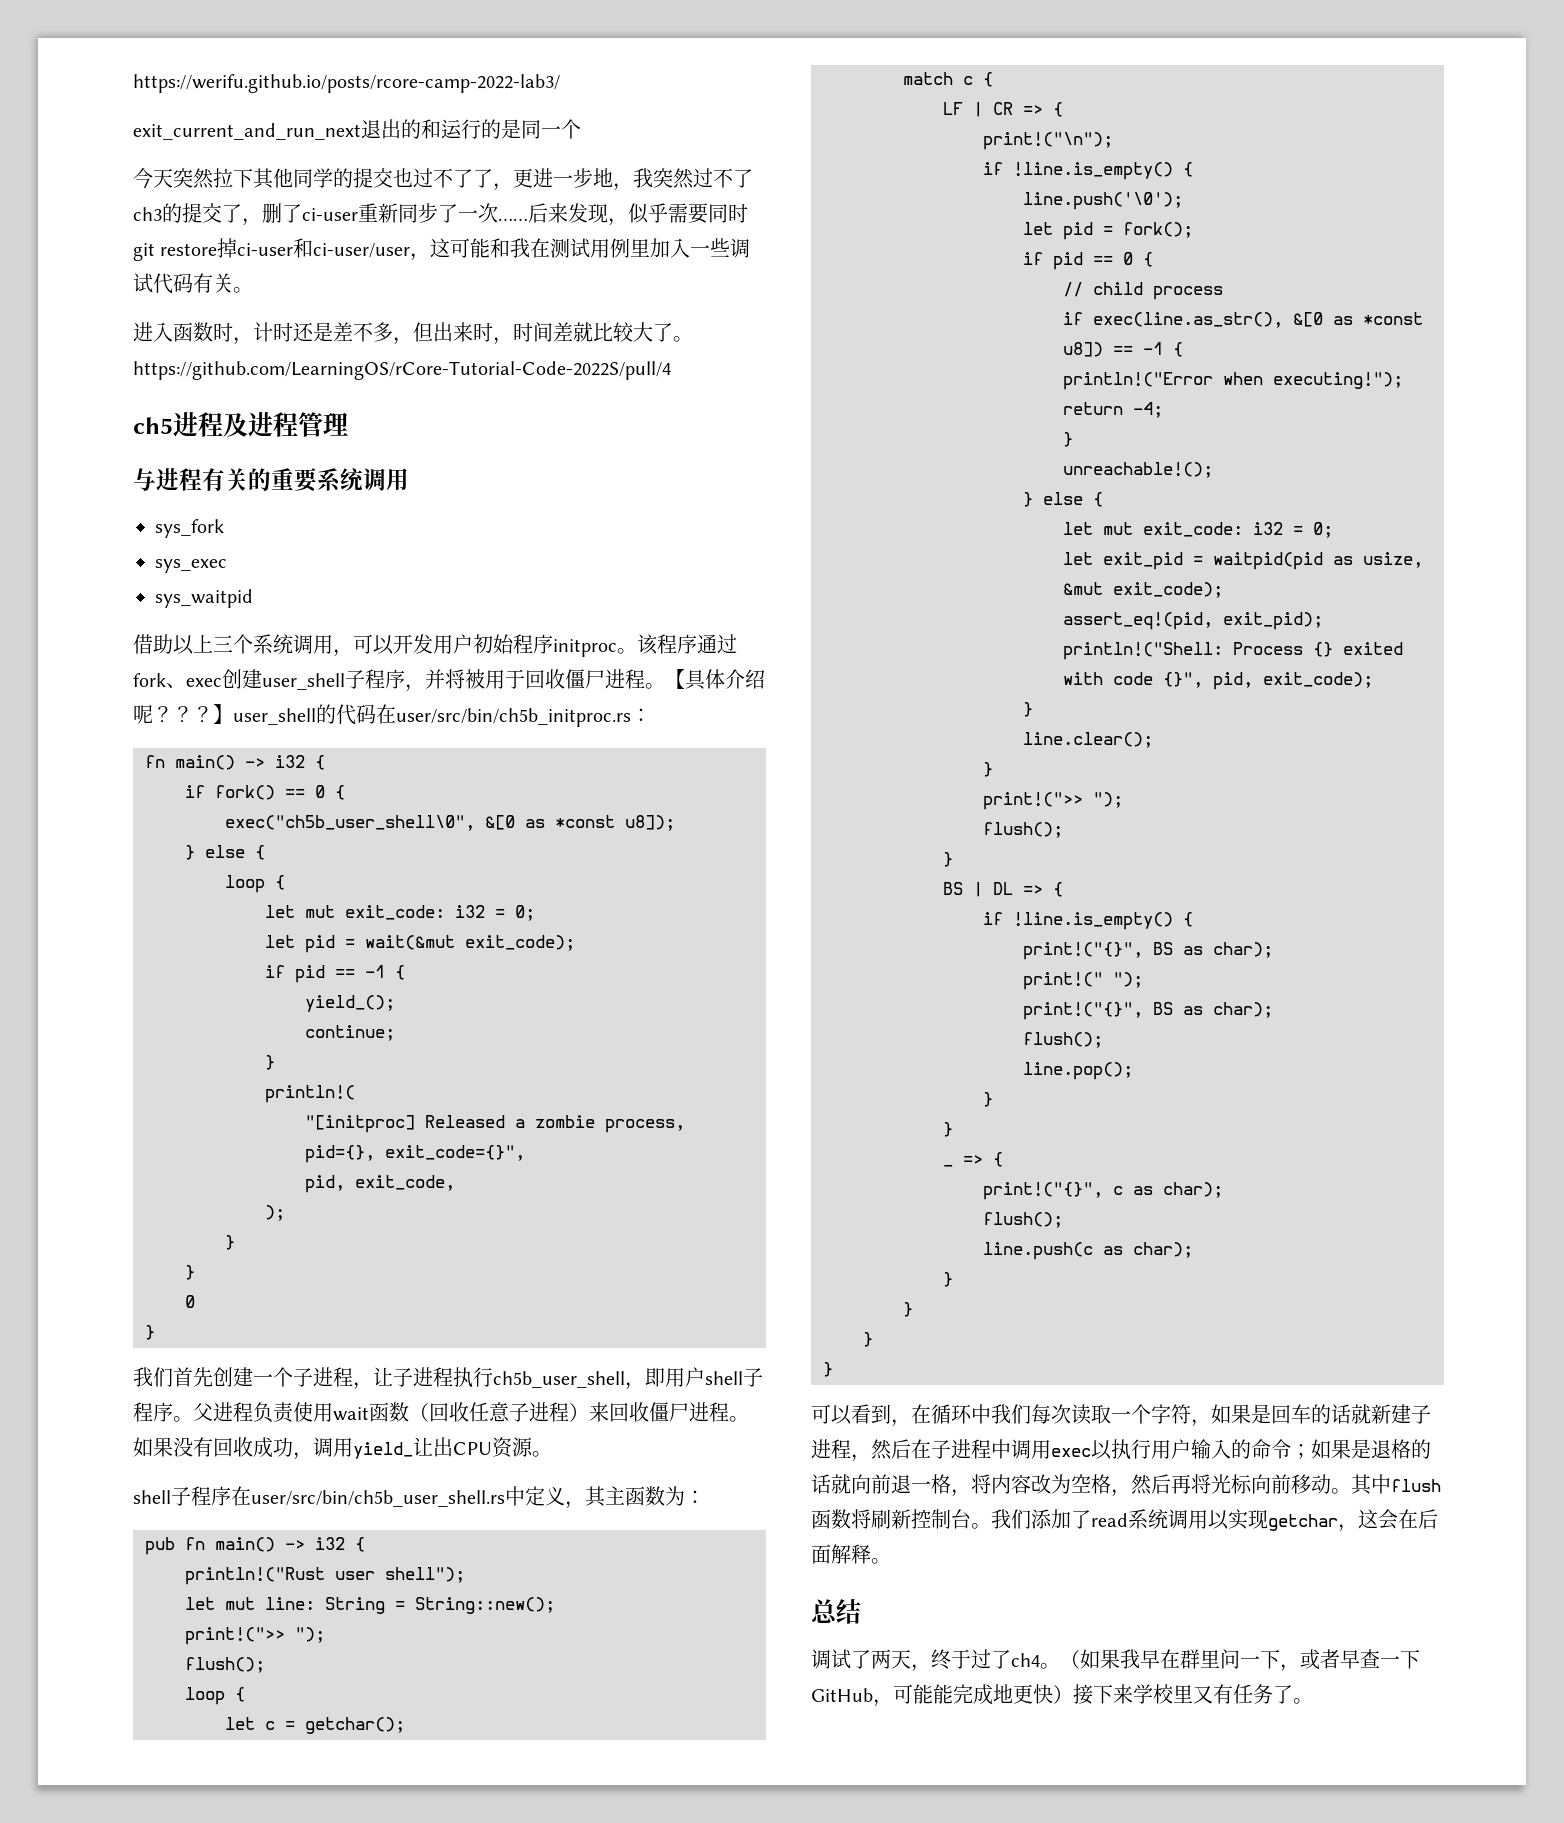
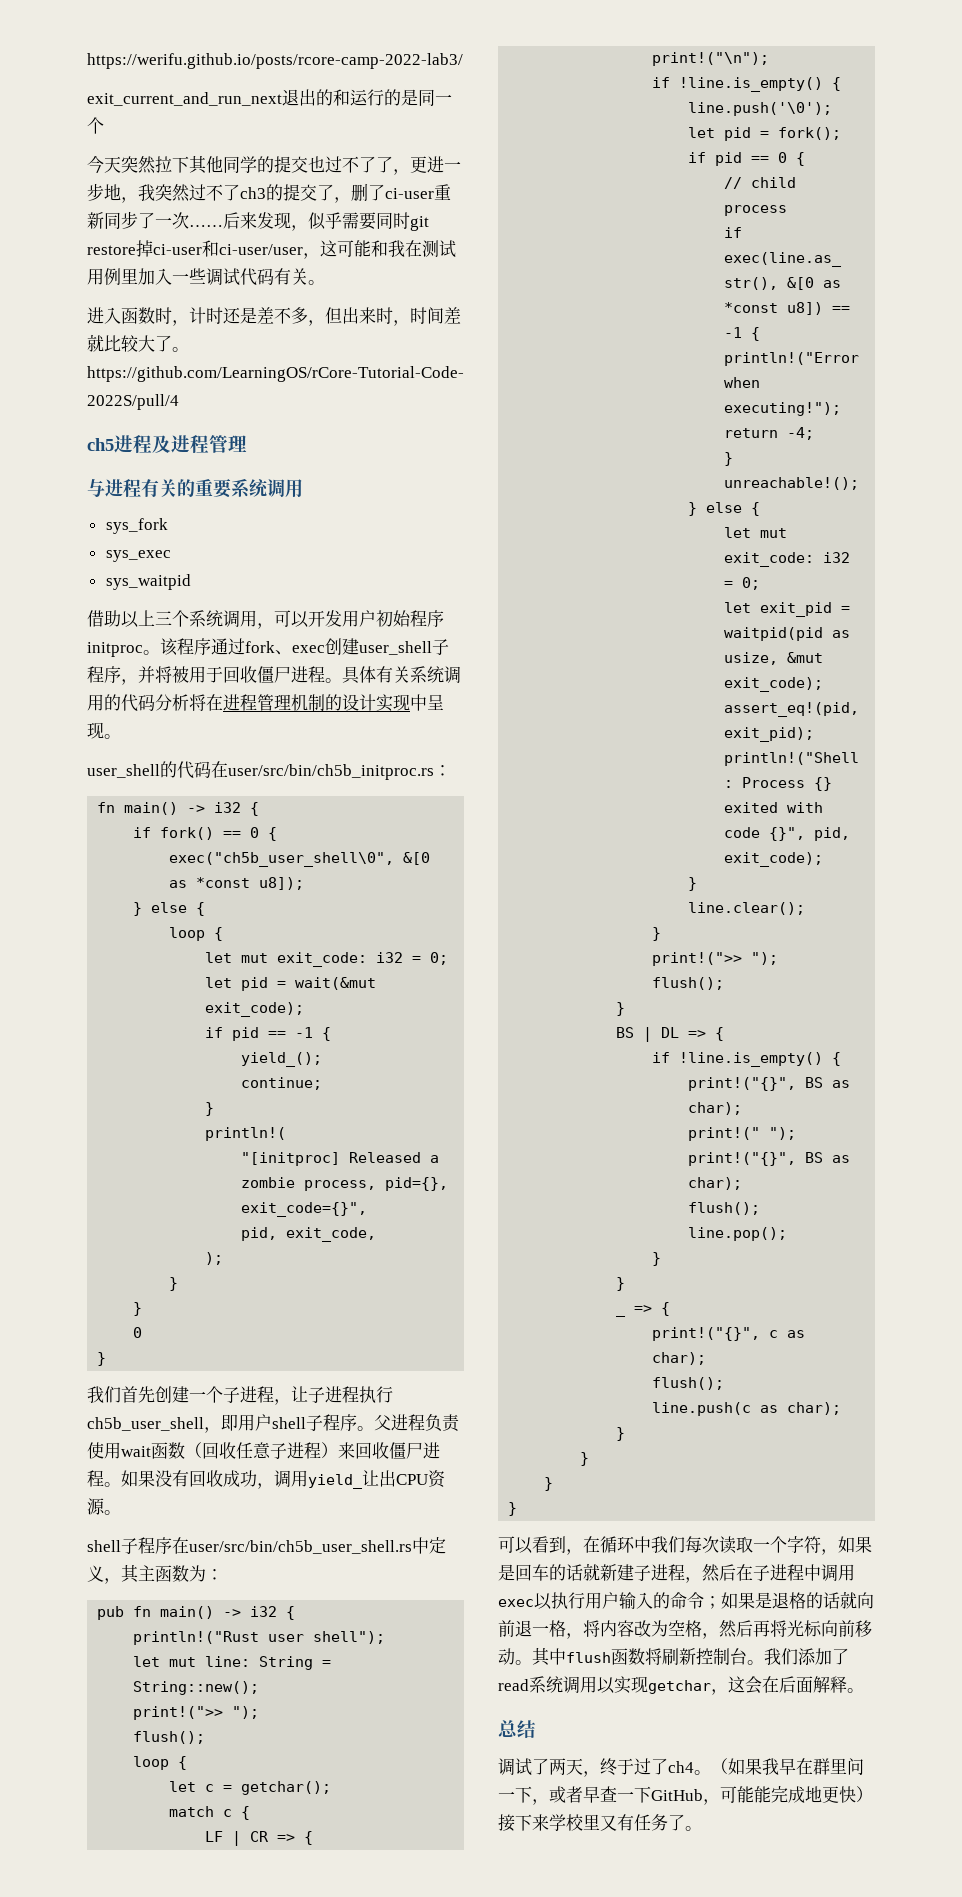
[665,669,765,690] [133,704,233,724] 【具体介绍呢？？？】 -> [342,666,461,684] [87,694,444,712] [87,722,121,739] 具体有关系统调用的代码分析将在进程管理机制的设计实现中呈现。 //

